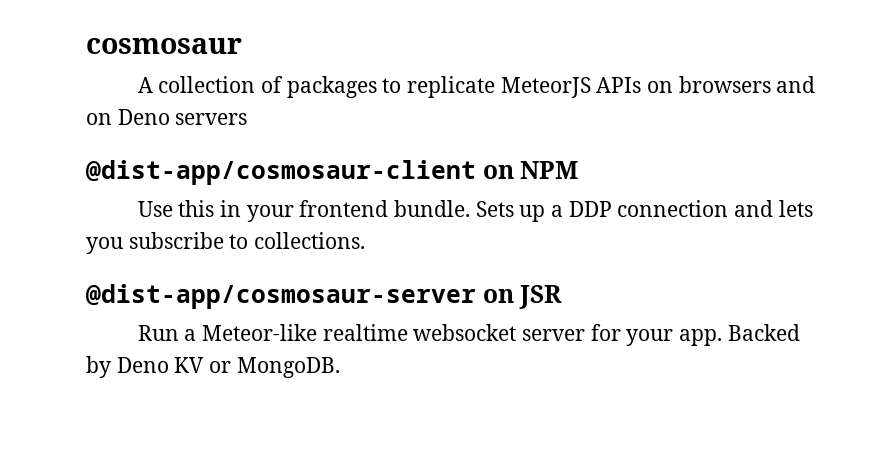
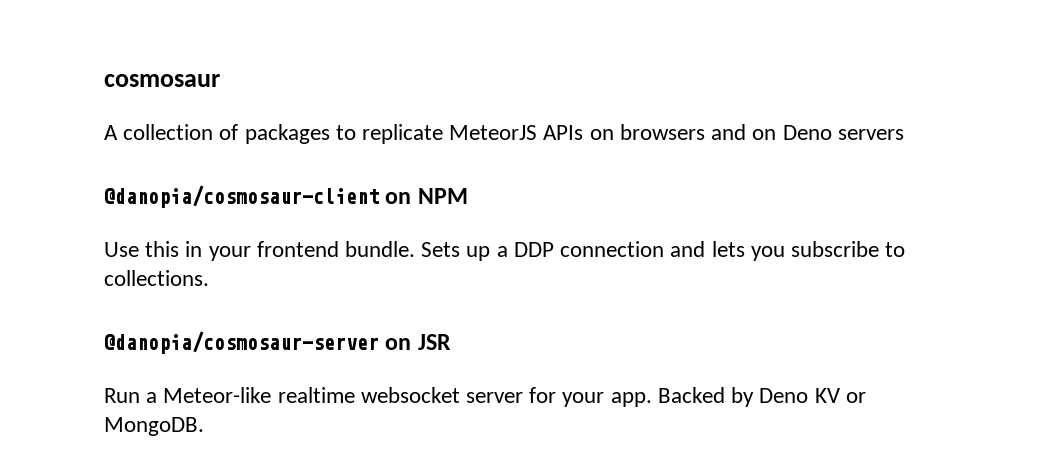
[86,160,476,185] @dist-app/cosmosaur-client -> [104,185,379,208] @danopia/cosmosaur-client
[86,284,476,309] @dist-app/cosmosaur-server -> [104,331,379,354] @danopia/cosmosaur-server

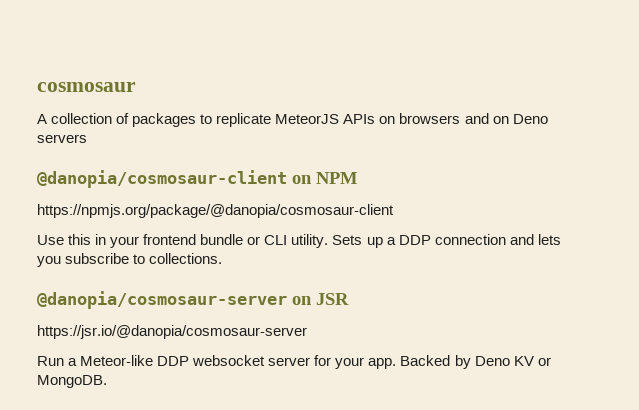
(468, 196) none -> [37,204,394,218] // https://npmjs.org/package/@danopia/cosmosaur-client
[345,241,416,257] bundle. -> [200,234,329,248] bundle or CLI utility.
(451, 342) none -> [37,325,307,339] // https://jsr.io/@danopia/cosmosaur-server
[277,387,355,403] realtime -> [157,356,190,366] DDP

